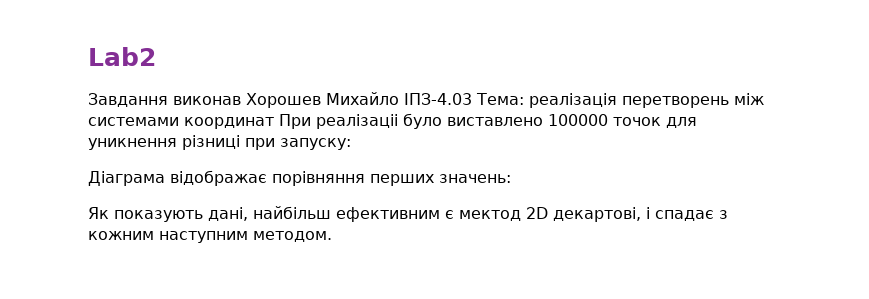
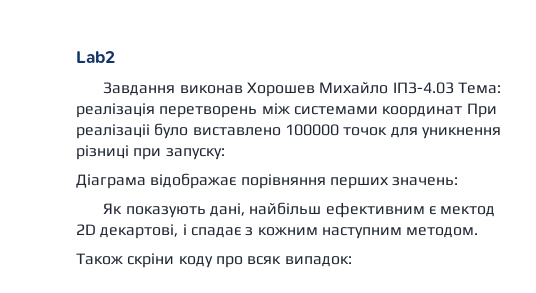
(332, 236) none -> [76,253,352,268] // Також скріни коду про всяк випадок:

